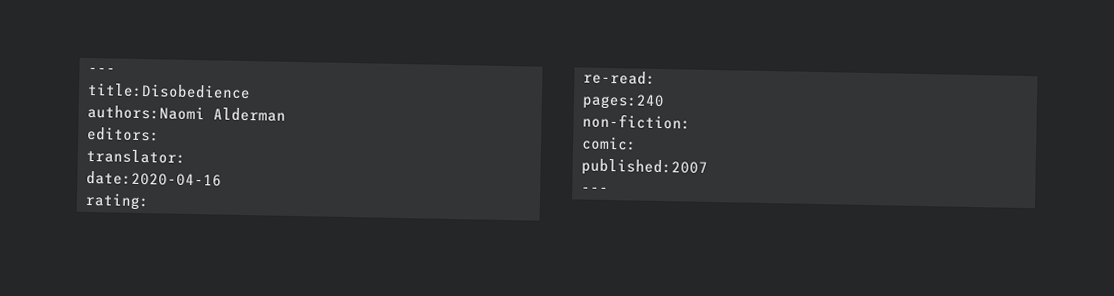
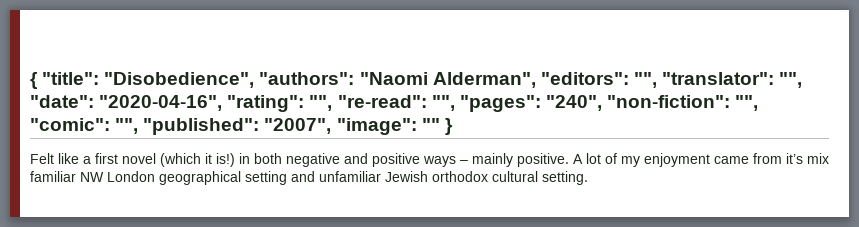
[88,66,116,74] [87,82,251,100] [87,104,286,122] [87,126,160,142] [86,148,186,164] [86,170,222,187] [85,192,150,211] [583,70,656,85] [582,93,665,111] [582,113,691,130] [581,136,637,151] [581,158,708,177] [581,186,609,193] --- // title:Disobedience // authors:Naomi Alderman // editors: // translator: // date:2020-04-16 // rating: // re-read: // pages:240 // non-fiction: // comic: // published:2007 // --- -> [30,72,803,89] [30,95,759,112] [30,118,453,135] [30,153,829,167] [30,171,588,185] { "title": "Disobedience", "authors": "Naomi Alderman", "editors": "", "translator": "", "date": "2020-04-16", "rating": "", "re-read": "", "pages": "240", "non-fiction": "", "comic": "", "published": "2007", "image": "" } // Felt like a first novel (which it is!) in both negative and positive ways – mainly positive. A lot of my enjoyment came from it’s mix familiar NW London geographical setting and unfamiliar Jewish orthodox cultural setting.

